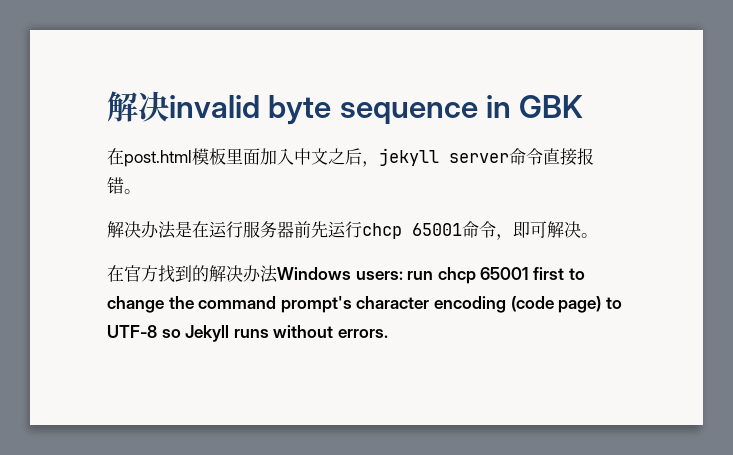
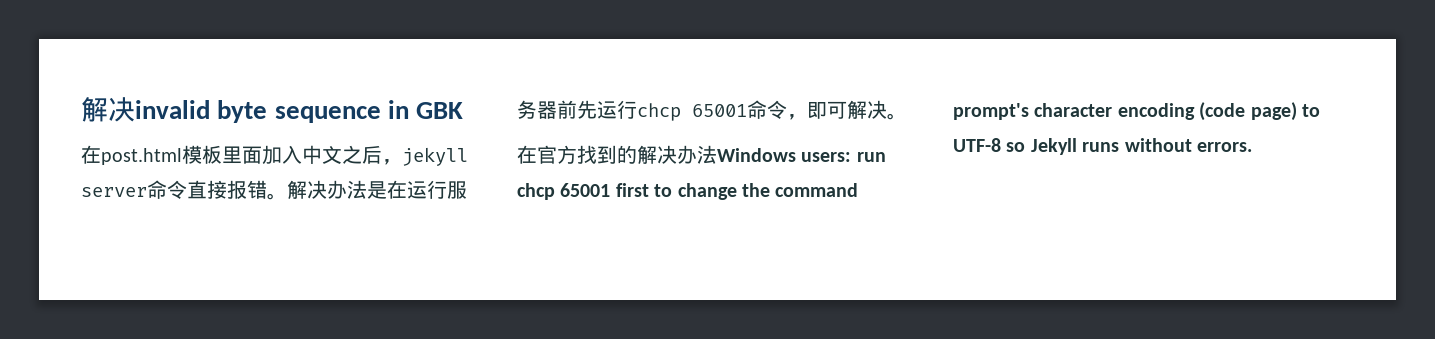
(141, 191) // -> (287, 196) none

